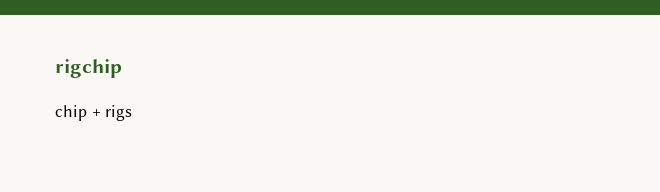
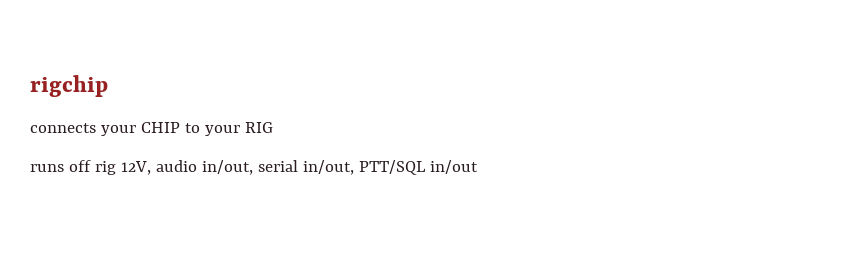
[55,105,133,121] chip + rigs -> [30,122,273,136] [30,160,478,175] connects your CHIP to your RIG // runs off rig 12V, audio in/out, serial in/out, PTT/SQL in/out

